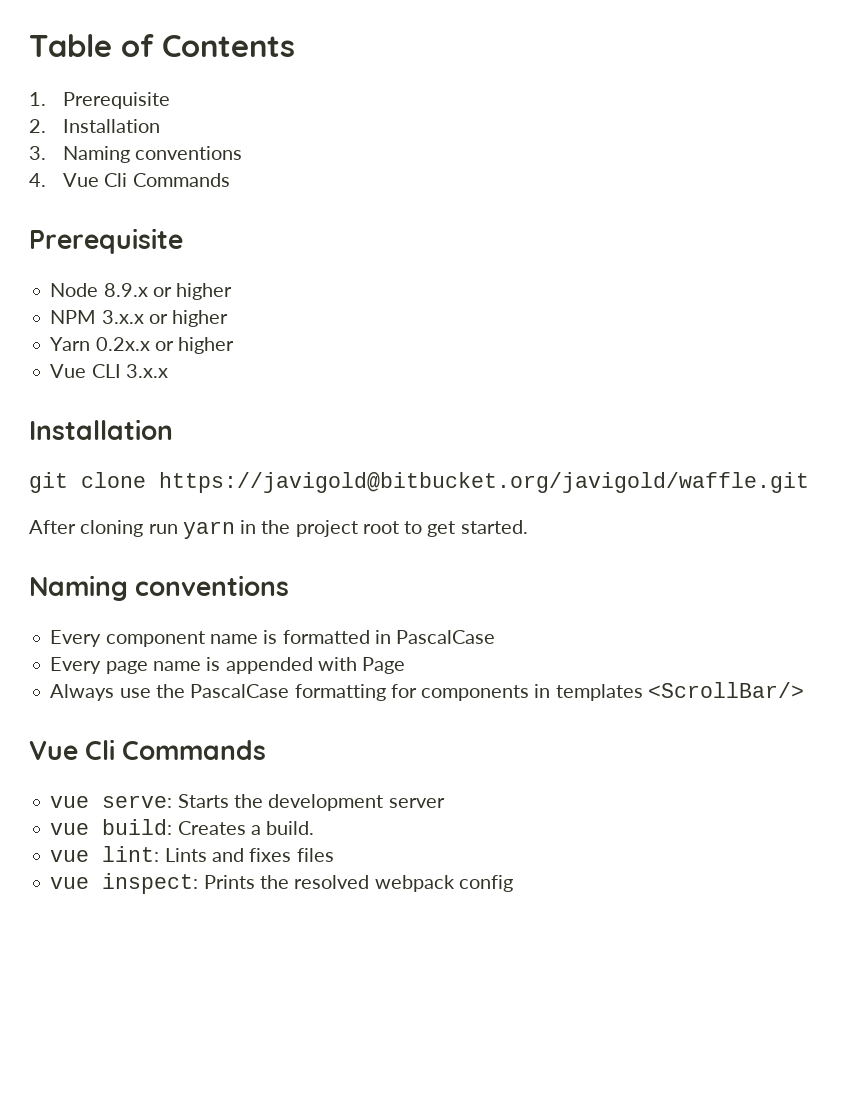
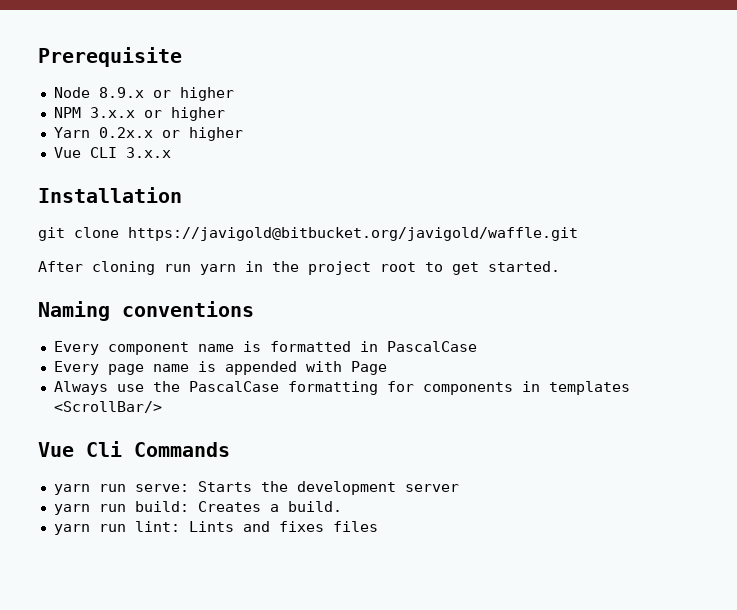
[29,34,295,57] [29,92,171,109] [29,119,161,133] [29,146,243,163] [29,173,230,187] Table of Contents // 1. Prerequisite // 2. Installation // 3. Naming conventions // 4. Vue Cli Commands // -> (38, 57) none
[50,796,90,808] vue -> [53,484,126,495] yarn run
[50,823,90,835] vue -> [53,504,126,515] yarn run
[50,850,90,862] vue -> [53,524,126,535] yarn run
[50,873,513,894] // vue inspect: Prints the resolved webpack config -> (378, 526) none

